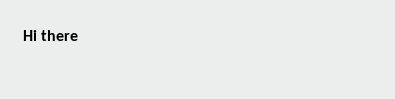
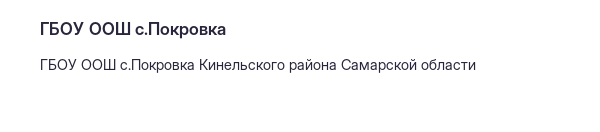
[23,30,79,41] Hi there -> [40,22,227,39] [40,59,476,73] ГБОУ ООШ с.Покровка // ГБОУ ООШ с.Покровка Кинельского района Самарской области

